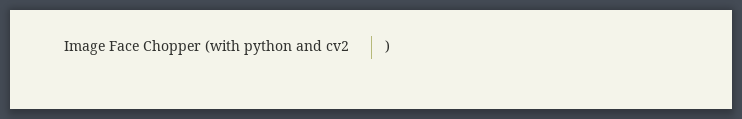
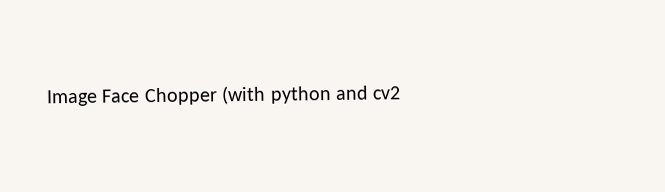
[385,40,390,53] ) -> (402, 93) none

